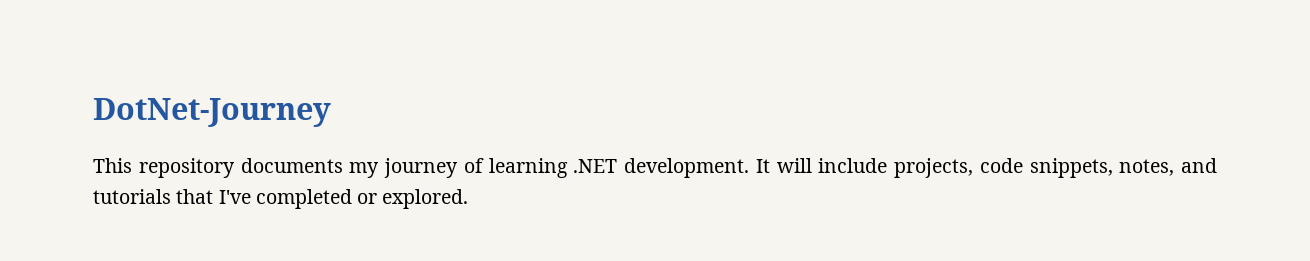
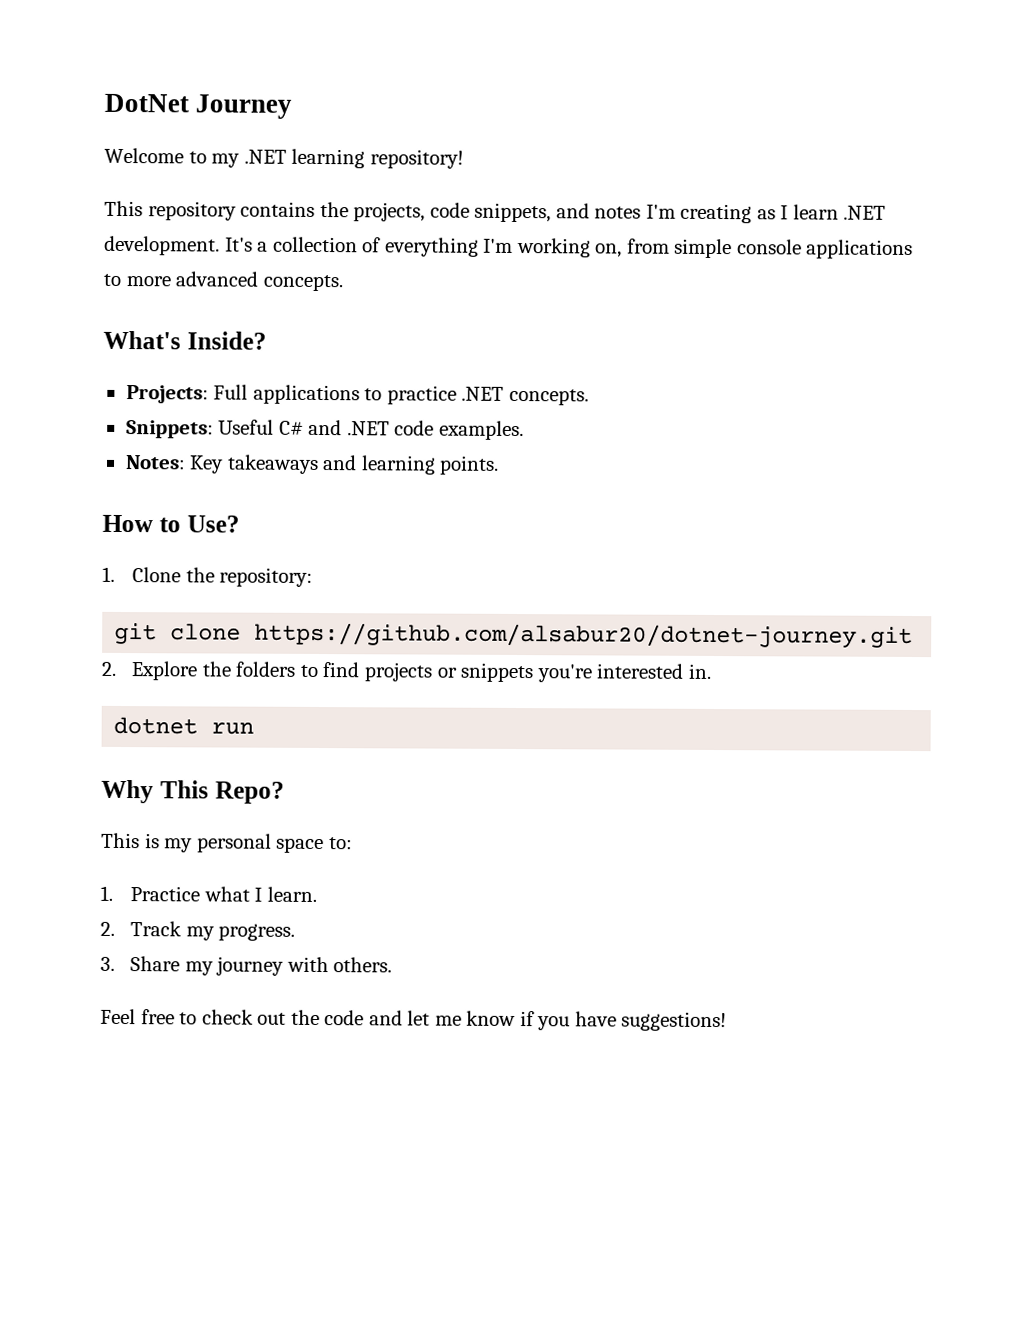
[93,98,331,127] [93,158,1217,178] [93,189,469,209] DotNet-Journey // This repository documents my journey of learning .NET development. It will include projects, code snippets, notes, and tutorials that I've completed or explored. -> [104,93,293,119] [104,147,464,169] [104,200,887,224] [104,235,914,260] [103,271,343,292] [103,330,267,350] [125,384,589,406] [125,419,524,441] [124,454,500,475] [102,514,240,533] [102,566,314,587] [114,622,914,649] [101,661,712,683] [113,716,255,735] [101,779,285,804] [101,832,353,854] [100,885,317,902] [100,921,296,941] [100,956,393,976] [100,1008,728,1032] DotNet Journey // Welcome to my .NET learning repository! // This repository contains the projects, code snippets, and notes I'm creating as I learn .NET development. It's a collection of everything I'm working on, from simple console applications to more advanced concepts. // What's Inside? // Projects: Full applications to practice .NET concepts. // Snippets: Useful C# and .NET code examples. // Notes: Key takeaways and learning points. // How to Use? // 1. Clone the repository: // git clone https://github.com/alsabur20/dotnet-journey.git // 2. Explore the folders to find projects or snippets you're interested in. // dotnet run // Why This Repo? // This is my personal space to: // 1. Practice what I learn. // 2. Track my progress. // 3. Share my journey with others. // Feel free to check out the code and let me know if you have suggestions!

